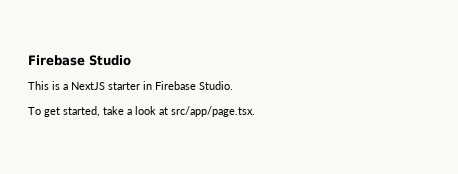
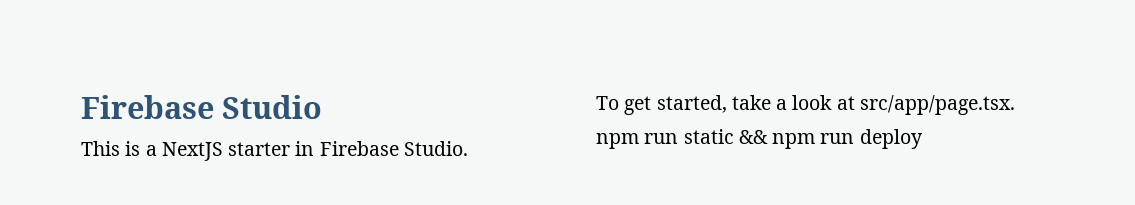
(255, 111) none -> [596,129,923,149] // npm run static && npm run deploy

